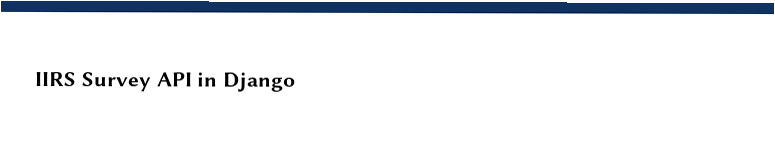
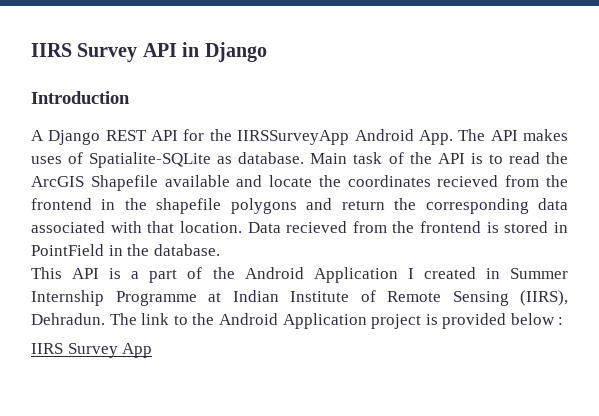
(297, 82) none -> [31,91,130,104] [31,129,568,145] [31,152,569,168] [31,175,568,191] [31,198,568,214] [31,221,568,233] [31,244,220,256] [31,267,568,283] [31,290,568,306] [31,313,564,329] [31,343,153,358] // Introduction // A Django REST API for the IIRSSurveyApp Android App. The API makes uses of Spatialite-SQLite as database. Main task of the API is to read the ArcGIS Shapefile available and locate the coordinates recieved from the frontend in the shapefile polygons and return the corresponding data associated with that location. Data recieved from the frontend is stored in PointField in the database. // This API is a part of the Android Application I created in Summer Internship Programme at Indian Institute of Remote Sensing (IIRS), Dehradun. The link to the Android Application project is provided below : // IIRS Survey App

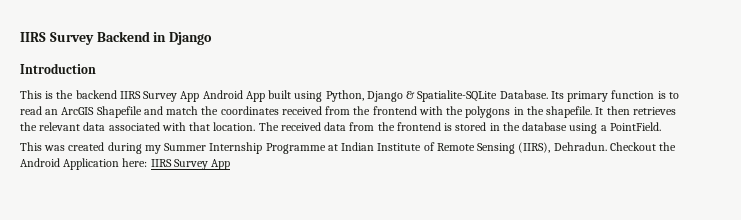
[31,43,177,62] IIRS Survey API -> [20,31,150,45] IIRS Survey Backend
[31,129,568,145] [31,152,465,168] A Django REST API for the IIRSSurveyApp Android App. The API makes uses of Spatialite-SQLite as database. Main task of the API -> [20,90,655,102] This is the backend IIRS Survey App Android App built using Python, Django & Spatialite-SQLite Database. Its primary function
[546,152,569,164] the -> [45,109,59,115] an
[164,175,313,187] available and locate -> [143,106,199,115] and match
[437,175,568,187] [31,198,529,214] recieved from the frontend in the shapefile polygons and return the corresponding -> [281,106,676,118] [20,122,81,131] received from the frontend with the polygons in the shapefile. It then retrieves the relevant
[247,221,348,233] Data recieved -> [258,122,347,131] The received data
[31,244,220,256] [31,267,500,283] PointField in the database. // This API is a part of the Android Application I created in -> [502,122,661,134] [20,142,161,154] the database using a PointField. // This was created during my
[109,313,564,329] The link to the Android Application project is provided below : // -> [609,142,677,151] [20,158,148,170] Checkout the Android Application here:

